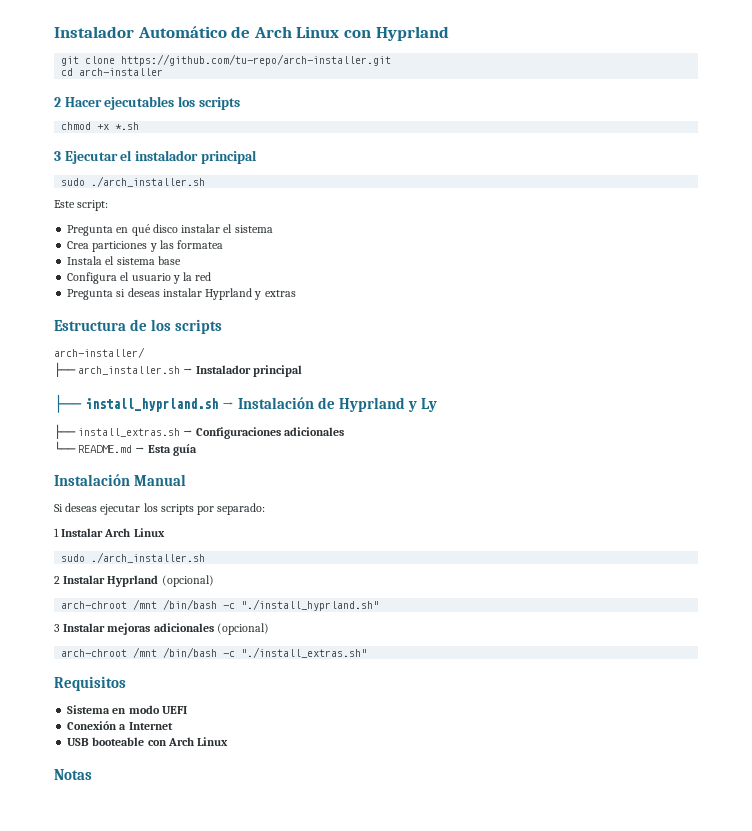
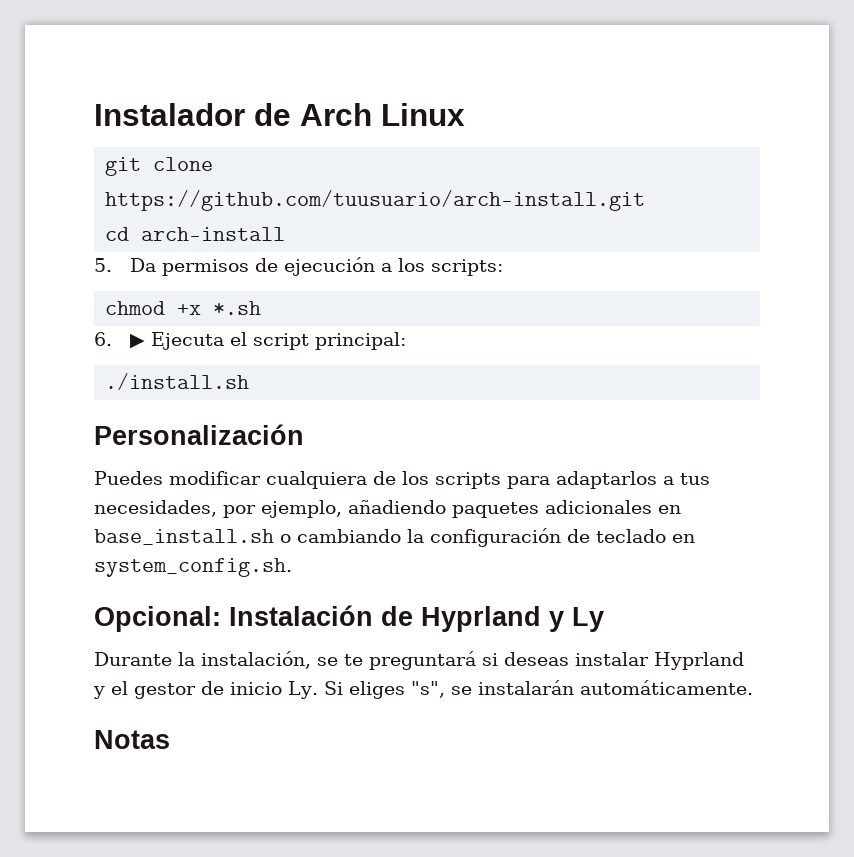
[54,26,227,38] Instalador Automático -> [94,103,245,126] Instalador
[343,26,449,41] con Hyprland -> (465, 114) none
[121,54,392,66] https://github.com/tu-repo/arch-installer.git -> [105,190,646,211] https://github.com/tuusuario/arch-install.git
[79,68,164,76] [54,96,240,110] [61,122,140,130] [54,150,257,164] [61,176,206,187] [54,200,109,211] [67,224,273,236] [67,240,224,252] [67,256,181,265] [67,272,212,284] [67,288,296,300] [54,319,223,334] [54,347,145,358] [54,362,302,377] [54,394,235,413] arch-installer // 2 Hacer ejecutables los scripts // chmod +x *.sh // 3 Ejecutar el instalador principal // sudo ./arch_installer.sh // Este script: // Pregunta en qué disco instalar el sistema // Crea particiones y las formatea // Instala el sistema base // Configura el usuario y la red // Pregunta si deseas instalar Hyprland y extras // Estructura de los scripts // arch-installer/ // ├── arch_installer.sh → Instalador principal // ├── install_hyprland.sh → -> [141,227,286,241] [94,257,503,276] [105,301,262,315] [94,332,406,350] [105,373,250,390] [94,424,304,445] [94,471,710,489] [94,500,681,518] [94,528,695,547] [94,558,292,577] [94,606,221,632] arch-install // 5. Da permisos de ejecución a los scripts: // chmod +x *.sh // 6. ▶ Ejecuta el script principal: // ./install.sh // Personalización // Puedes modificar cualquiera de los scripts para adaptarlos a tus necesidades, por ejemplo, añadiendo paquetes adicionales en base_install.sh o cambiando la configuración de teclado en system_config.sh. // Opcional:
[54,424,344,439] [54,441,197,456] [54,474,187,486] [54,503,266,515] [54,528,165,537] [61,552,206,563] [54,575,214,587] [61,599,380,611] [54,623,269,635] [61,647,368,658] [54,676,126,691] [67,705,187,714] [67,721,173,730] [67,737,229,746] ├── install_extras.sh → Configuraciones adicionales // └── README.md → Esta guía // Instalación Manual // Si deseas ejecutar los scripts por separado: // 1 Instalar Arch Linux // sudo ./arch_installer.sh // 2 Instalar Hyprland (opcional) // arch-chroot /mnt /bin/bash -c "./install_hyprland.sh" // 3 Instalar mejoras adicionales (opcional) // arch-chroot /mnt /bin/bash -c "./install_extras.sh" // Requisitos // Sistema en modo UEFI // Conexión a Internet // USB booteable con Arch Linux -> [94,651,744,670] [93,680,753,699] Durante la instalación, se te preguntará si deseas instalar Hyprland y el gestor de inicio Ly. Si eliges "s", se instalarán automáticamente.

